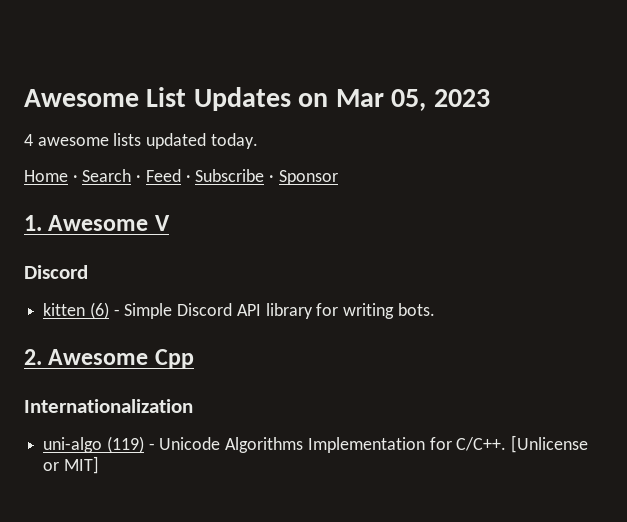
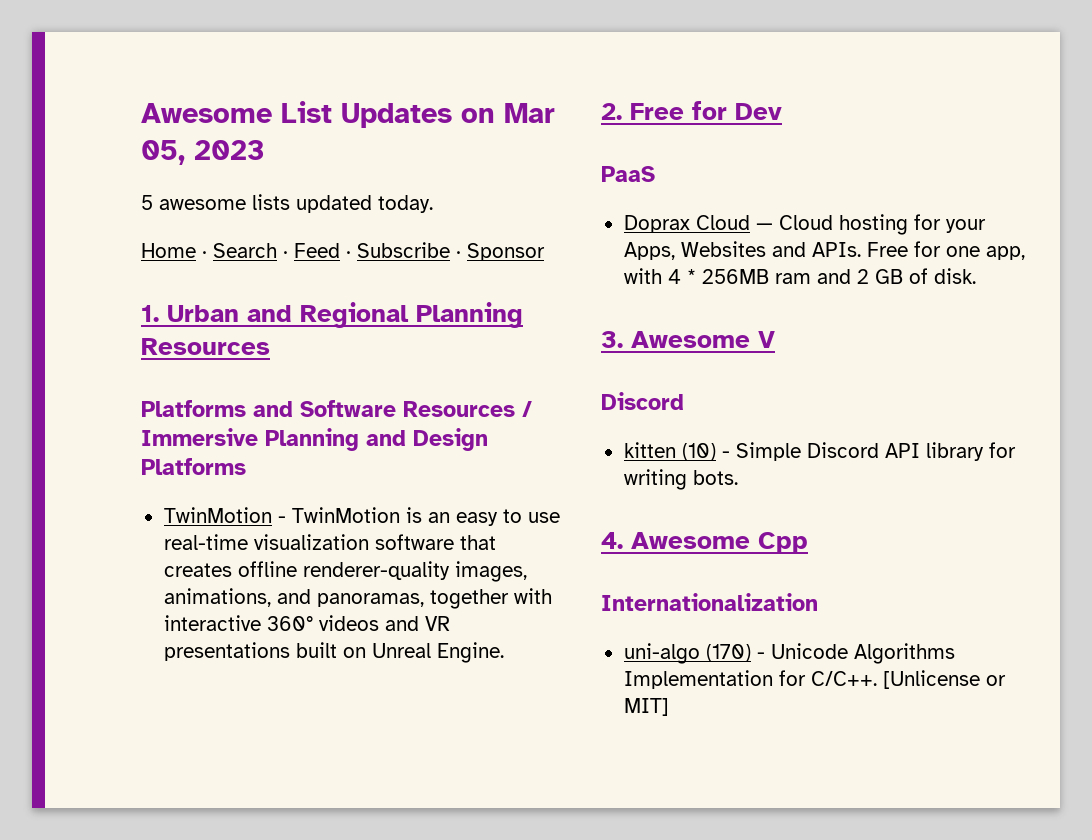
[24,134,33,146] 4 -> [141,195,153,210] 5
(42, 223) none -> [167,302,523,328] [141,338,270,355] [141,400,532,417] [141,428,488,451] [141,458,246,475] [163,507,560,526] [163,534,496,550] [163,561,527,582] [163,588,552,609] [163,615,450,631] [163,642,504,663] [601,101,782,120] [601,166,655,182] [623,214,986,235] [623,241,1025,260] [623,268,976,284] [601,331,623,348] Urban and Regional Planning Resources // Platforms and Software Resources / Immersive Planning and Design Platforms // TwinMotion - TwinMotion is an easy to use real-time visualization software that creates offline renderer-quality images, animations, and panoramas, together with interactive 360° videos and VR presentations built on Unreal Engine. // 2. Free for Dev // PaaS // Doprax Cloud — Cloud hosting for your Apps, Websites and APIs. Free for one app, with 4 * 256MB ram and 2 GB of disk. // 3.
[89,302,109,319] (6) -> [681,443,716,461] (10)
[24,349,42,365] 2. -> [601,532,623,549] 4.
[106,436,144,453] (119) -> [705,644,751,662] (170)

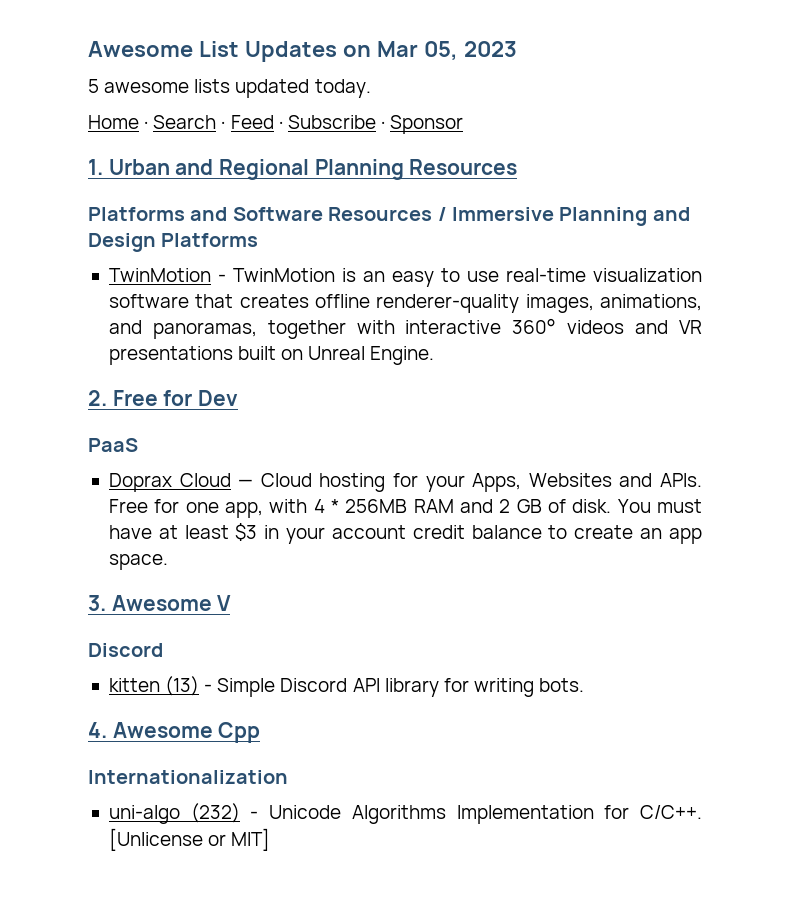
[774,273,811,284] ram -> [413,499,454,513] RAM
(976, 276) none -> [617,499,702,513] [108,523,702,544] [108,554,168,570] You must have at least $3 in your account credit balance to create an app space.
[681,443,716,461] (10) -> [165,676,200,696] (13)
[705,644,751,662] (170) -> [190,803,240,823] (232)

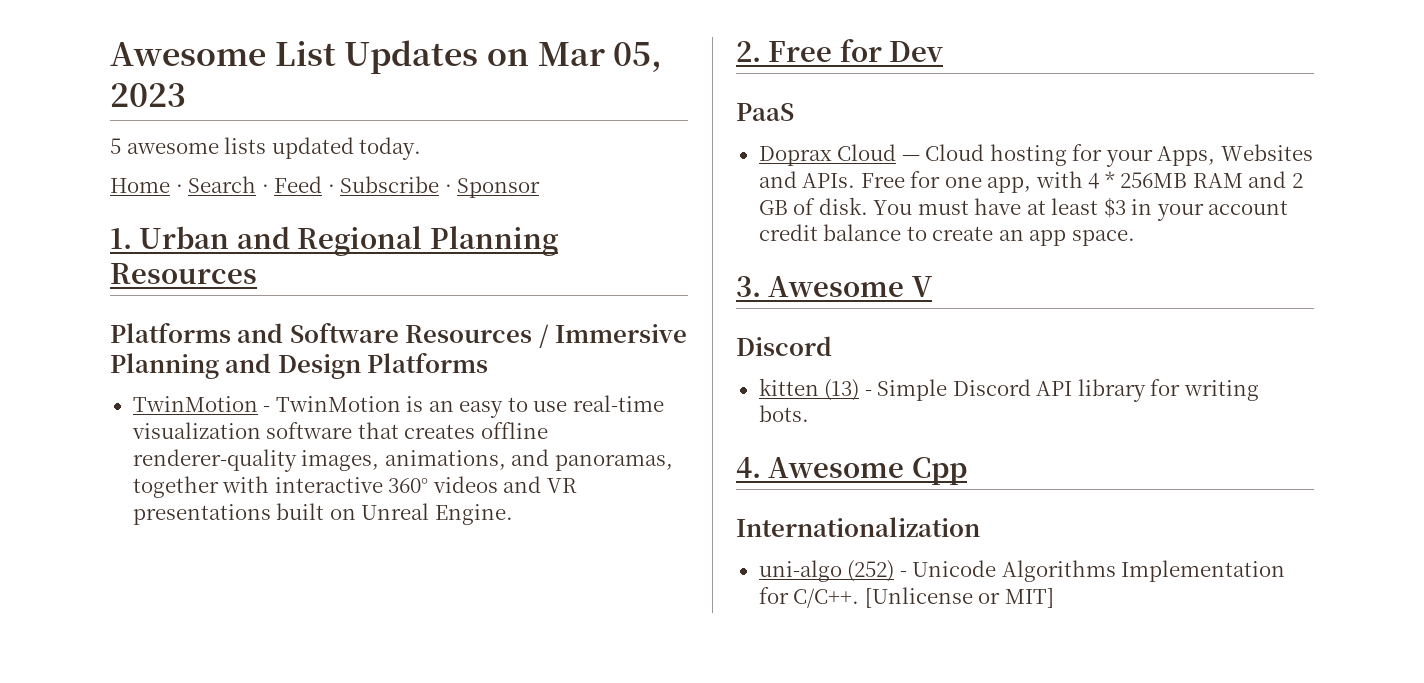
[190,803,240,823] (232) -> [847,560,895,582] (252)

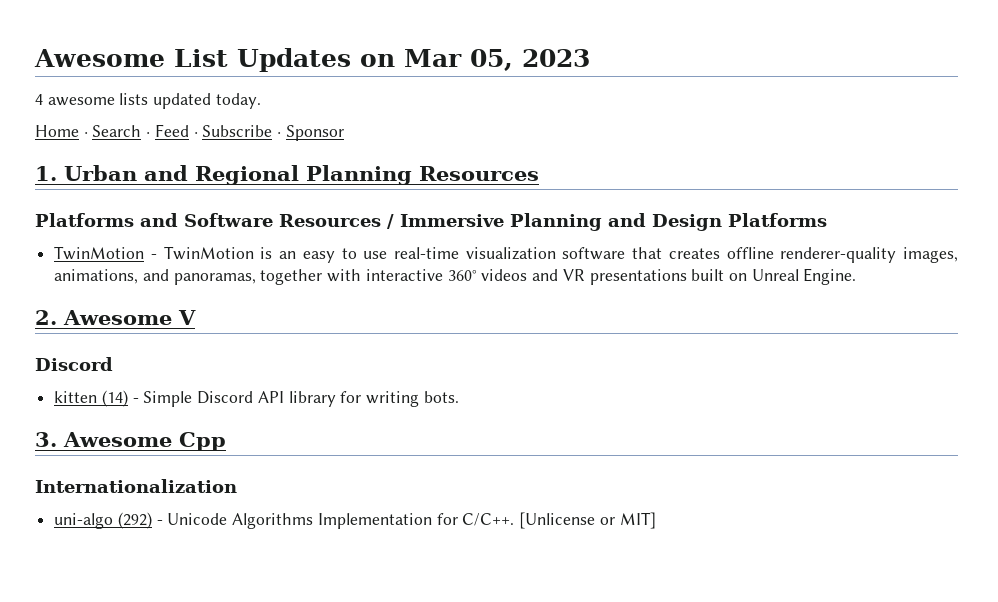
[110,138,121,154] 5 -> [35,94,43,105] 4
[768,39,944,62] [736,103,794,121] [758,144,1313,167] [758,171,1303,193] [758,197,1289,221] [758,224,1135,246] [736,276,761,297] Free for Dev // PaaS // Doprax Cloud — Cloud hosting for your Apps, Websites and APIs. Free for one app, with 4 * 256MB RAM and 2 GB of disk. You must have at least $3 in your account credit balance to create an app space. // 3. -> (57, 317) none
[824,379,860,401] (13) -> [101,390,128,407] (14)
[736,457,761,478] 4. -> [35,432,57,447] 3.
[847,560,895,582] (252) -> [117,512,152,529] (292)

